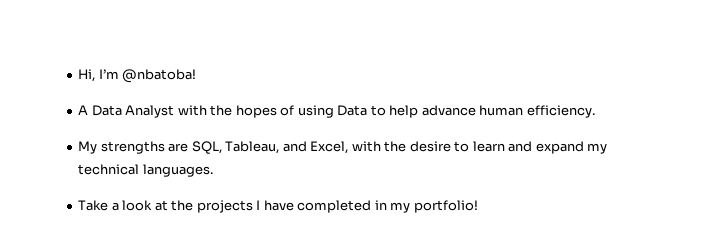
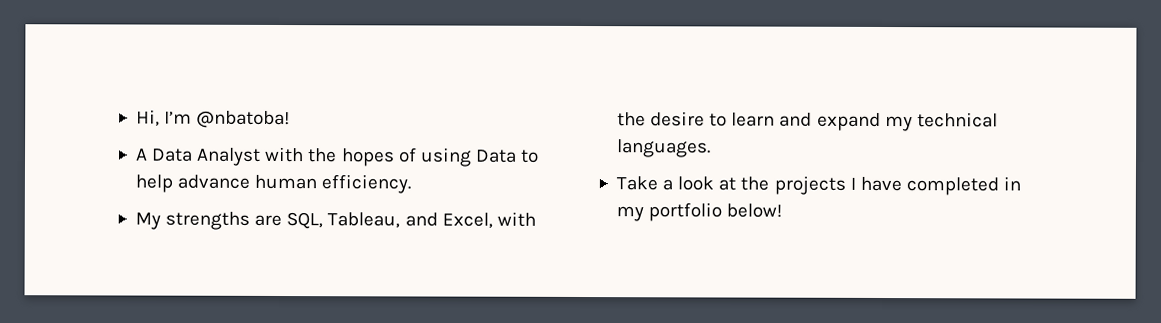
[413,200,478,213] portfolio! -> [648,202,783,222] portfolio below!

